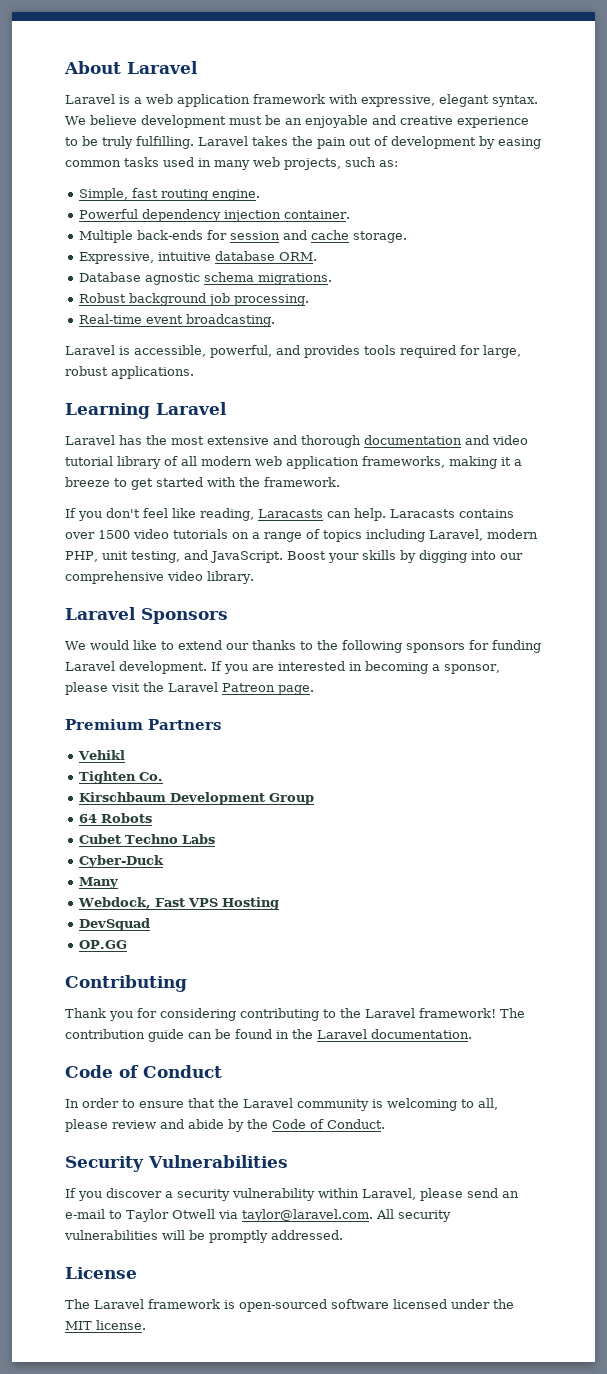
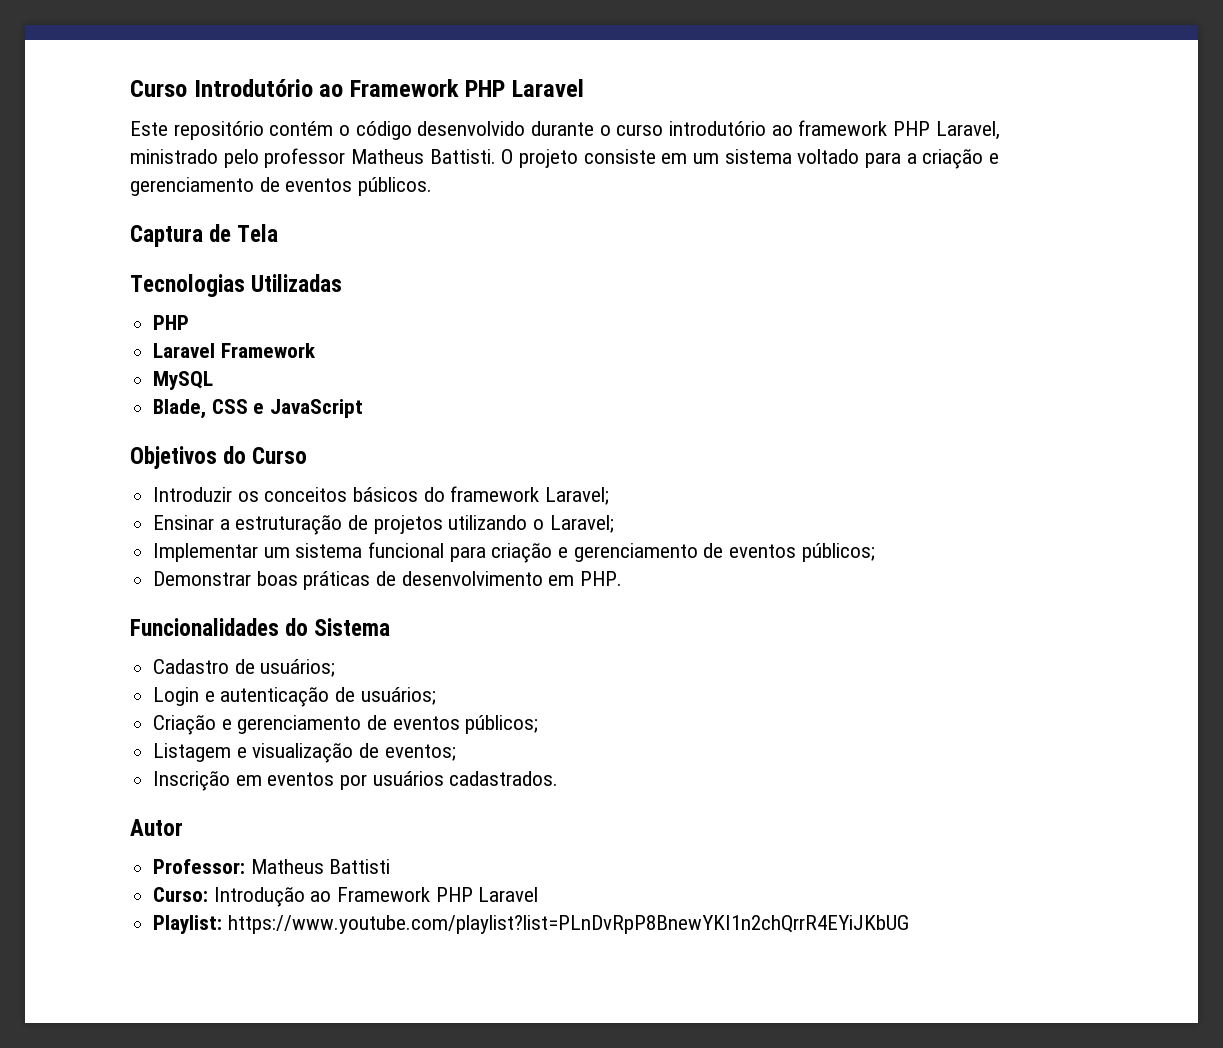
[64,61,198,74] [65,94,538,107] [65,115,529,128] [65,136,541,149] [65,157,398,170] [79,188,261,201] [79,209,351,222] [79,230,408,243] [79,251,318,264] [79,272,333,285] [79,293,310,306] [79,314,276,327] [65,345,521,358] [65,366,194,379] [65,402,227,419] [65,435,528,448] [65,456,522,469] [65,477,340,490] [65,508,514,521] [65,529,538,542] [65,550,523,563] [65,571,254,584] [65,607,228,624] [65,640,541,653] [65,661,500,674] [65,682,314,695] [65,719,221,730] [78,750,126,760] [79,771,164,784] [79,792,315,805] [79,813,153,823] [79,834,216,844] [79,855,165,868] [79,877,119,889] [78,897,280,910] [79,918,151,931] [79,940,128,949] [65,975,187,992] [65,1008,525,1021] [65,1029,472,1042] [65,1065,222,1078] [65,1098,498,1111] [65,1119,385,1132] [65,1155,288,1172] [65,1188,519,1201] [65,1209,451,1222] [64,1230,343,1243] [65,1267,137,1279] [65,1299,514,1312] [65,1320,146,1330] About Laravel // Laravel is a web application framework with expressive, elegant syntax. We believe development must be an enjoyable and creative experience to be truly fulfilling. Laravel takes the pain out of development by easing common tasks used in many web projects, such as: // Simple, fast routing engine. // Powerful dependency injection container. // Multiple back-ends for session and cache storage. // Expressive, intuitive database ORM. // Database agnostic schema migrations. // Robust background job processing. // Real-time event broadcasting. // Laravel is accessible, powerful, and provides tools required for large, robust applications. // Learning Laravel // Laravel has the most extensive and thorough documentation and video tutorial library of all modern web application frameworks, making it a breeze to get started with the framework. // If you don't feel like reading, Laracasts can help. Laracasts contains over 1500 video tutorials on a range of topics including Laravel, modern PHP, unit testing, and JavaScript. Boost your skills by digging into our comprehensive video library. // Laravel Sponsors // We would like to extend our thanks to the following sponsors for funding Laravel development. If you are interested in becoming a sponsor, please visit the Laravel Patreon page. // Premium Partners // Vehikl // Tighten Co. // Kirschbaum Development Group // 64 Robots // Cubet Techno Labs // Cyber-Duck // Many // Webdock, Fast VPS Hosting // DevSquad // OP.GG // Contributing // Thank you for considering contributing to the Laravel framework! The contribution guide can be found in the Laravel documentation. // Code of Conduct // In order to ensure that the Laravel community is welcoming to all, please review and abide by the Code of Conduct. // Security Vulnerabilities // If you discover a security vulnerability within Laravel, please send an e-mail to Taylor Otwell via taylor@laravel.com. All security vulnerabilities will be promptly addressed. // License // The Laravel framework is open-sourced software licensed under the MIT license. -> [130,79,585,97] [130,120,1000,140] [130,148,1000,169] [130,177,433,196] [130,224,279,247] [130,274,343,297] [153,315,190,330] [153,343,316,358] [153,371,214,390] [153,399,364,419] [130,446,308,469] [153,486,610,505] [153,515,614,535] [153,542,875,563] [153,571,623,590] [130,618,391,636] [153,659,336,677] [153,687,436,707] [153,715,539,735] [153,743,456,763] [153,771,559,791] [130,819,183,836] [153,859,391,874] [153,887,539,907] [153,915,909,934] Curso Introdutório ao Framework PHP Laravel // Este repositório contém o código desenvolvido durante o curso introdutório ao framework PHP Laravel, ministrado pelo professor Matheus Battisti. O projeto consiste em um sistema voltado para a criação e gerenciamento de eventos públicos. // Captura de Tela // Tecnologias Utilizadas // PHP // Laravel Framework // MySQL // Blade, CSS e JavaScript // Objetivos do Curso // Introduzir os conceitos básicos do framework Laravel; // Ensinar a estruturação de projetos utilizando o Laravel; // Implementar um sistema funcional para criação e gerenciamento de eventos públicos; // Demonstrar boas práticas de desenvolvimento em PHP. // Funcionalidades do Sistema // Cadastro de usuários; // Login e autenticação de usuários; // Criação e gerenciamento de eventos públicos; // Listagem e visualização de eventos; // Inscrição em eventos por usuários cadastrados. // Autor // Professor: Matheus Battisti // Curso: Introdução ao Framework PHP Laravel // Playlist: https://www.youtube.com/playlist?list=PLnDvRpP8BnewYKI1n2chQrrR4EYiJKbUG

